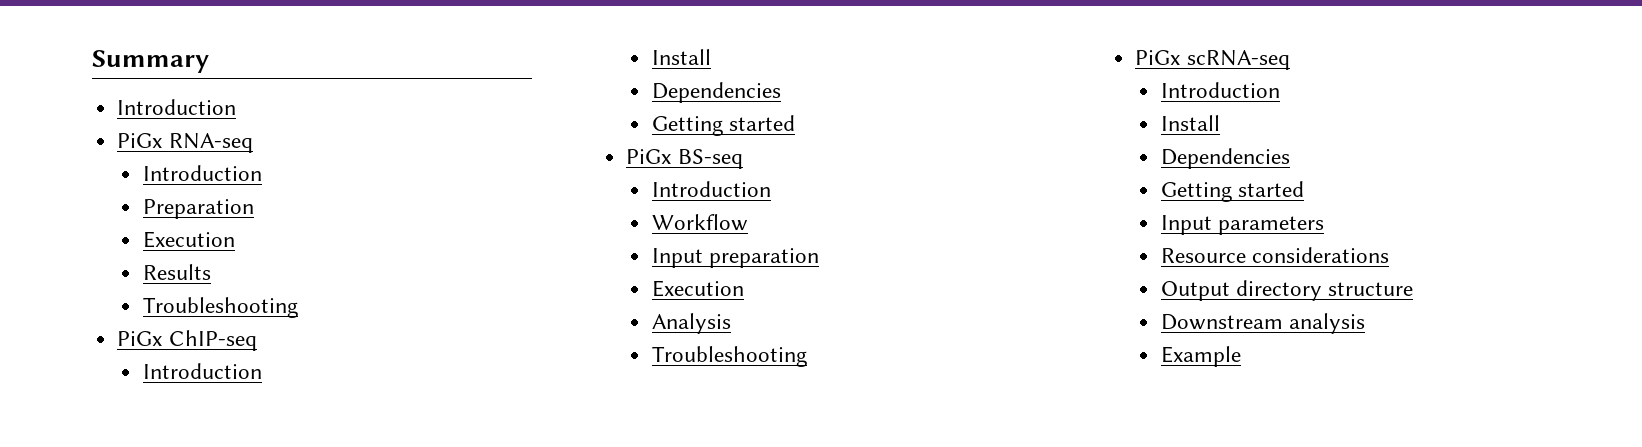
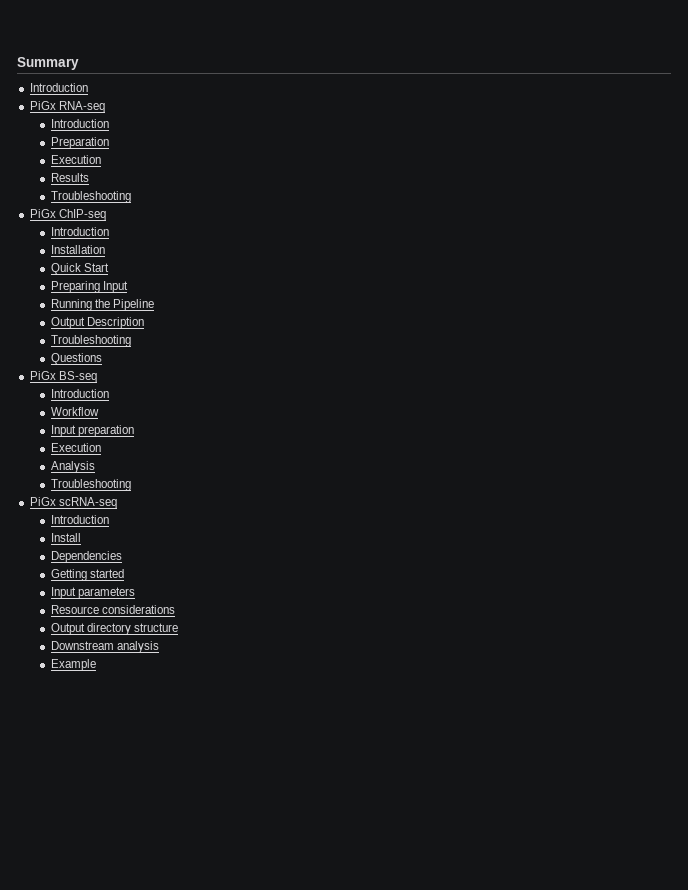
[651,49,711,65] [651,82,781,103] [651,115,796,136] Install // Dependencies // Getting started -> [50,245,105,254] [50,263,109,275] [50,281,128,293] [50,299,155,311] [50,317,144,329] [50,335,131,347] [50,353,102,365] Installation // Quick Start // Preparing Input // Running the Pipeline // Output Description // Troubleshooting // Questions

